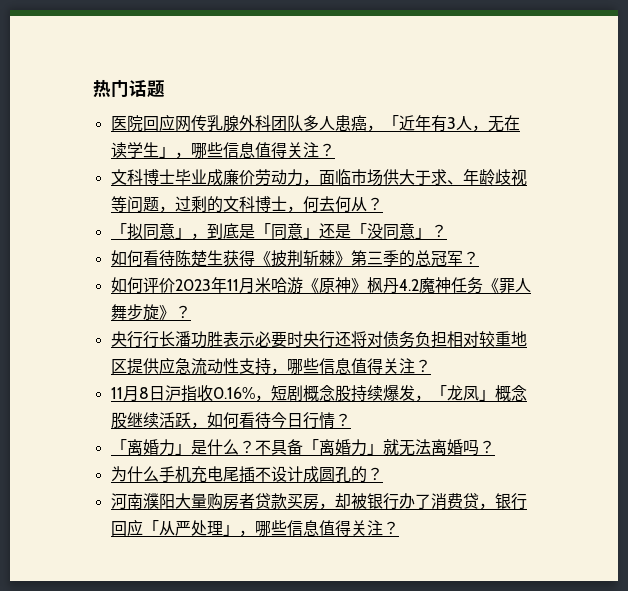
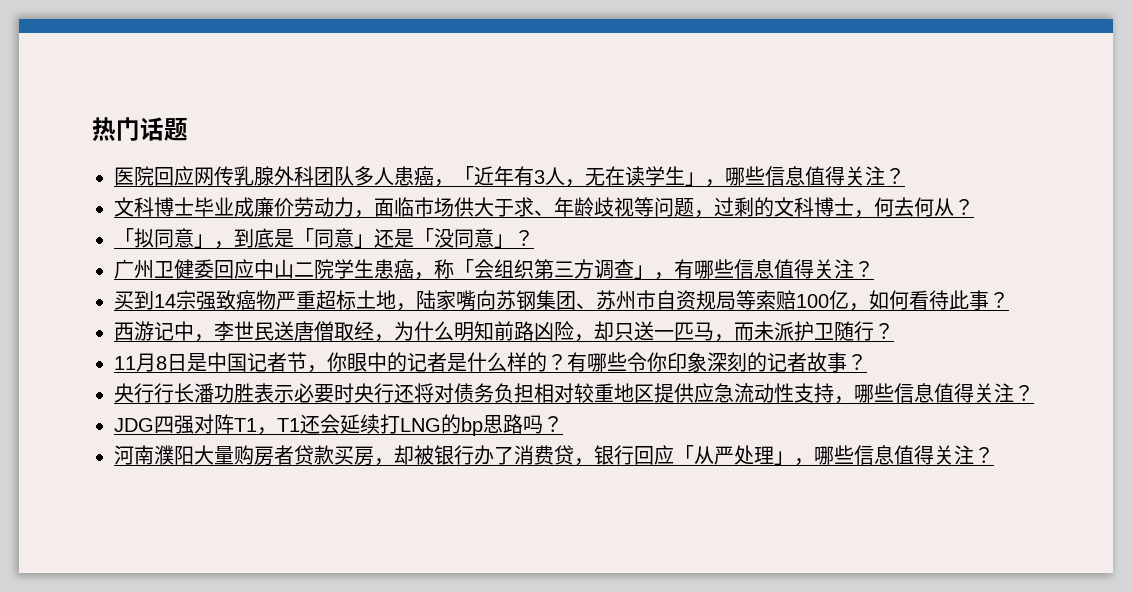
[110,250,479,267] [110,277,531,294] [110,304,175,321] 如何看待陈楚生获得《披荆斩棘》第三季的总冠军？ // 如何评价2023年11月米哈游《原神》枫丹4.2魔神任务《罪人舞步旋》 -> [114,259,874,280] [114,290,1009,311] [114,321,894,342] [114,352,847,373] 广州卫健委回应中山二院学生患癌，称「会组织第三方调查」，有哪些信息值得关注？ // 买到14宗强致癌物严重超标土地，陆家嘴向苏钢集团、苏州市自资规局等索赔100亿，如何看待此事？ // 西游记中，李世民送唐僧取经，为什么明知前路凶险，却只送一匹马，而未派护卫随行？ // 11月8日是中国记者节，你眼中的记者是什么样的？有哪些令你印象深刻的记者故事
[110,385,527,402] [110,412,351,429] [110,439,495,456] [110,466,367,483] 11月8日沪指收0.16%，短剧概念股持续爆发，「龙凤」概念股继续活跃，如何看待今日行情？ // 「离婚力」是什么？不具备「离婚力」就无法离婚吗？ // 为什么手机充电尾插不设计成圆孔的 -> [114,414,543,436] JDG四强对阵T1，T1还会延续打LNG的bp思路吗

